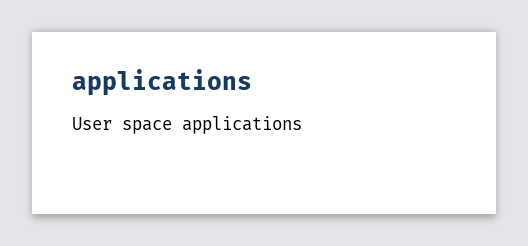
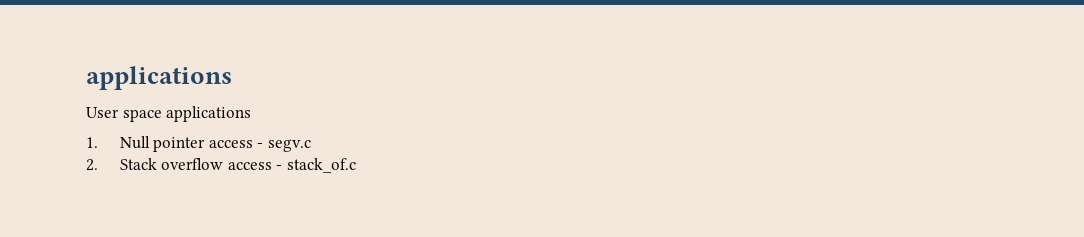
(302, 125) none -> [86,136,312,152] [86,158,357,173] // 1. Null pointer access - segv.c // 2. Stack overflow access - stack_of.c

